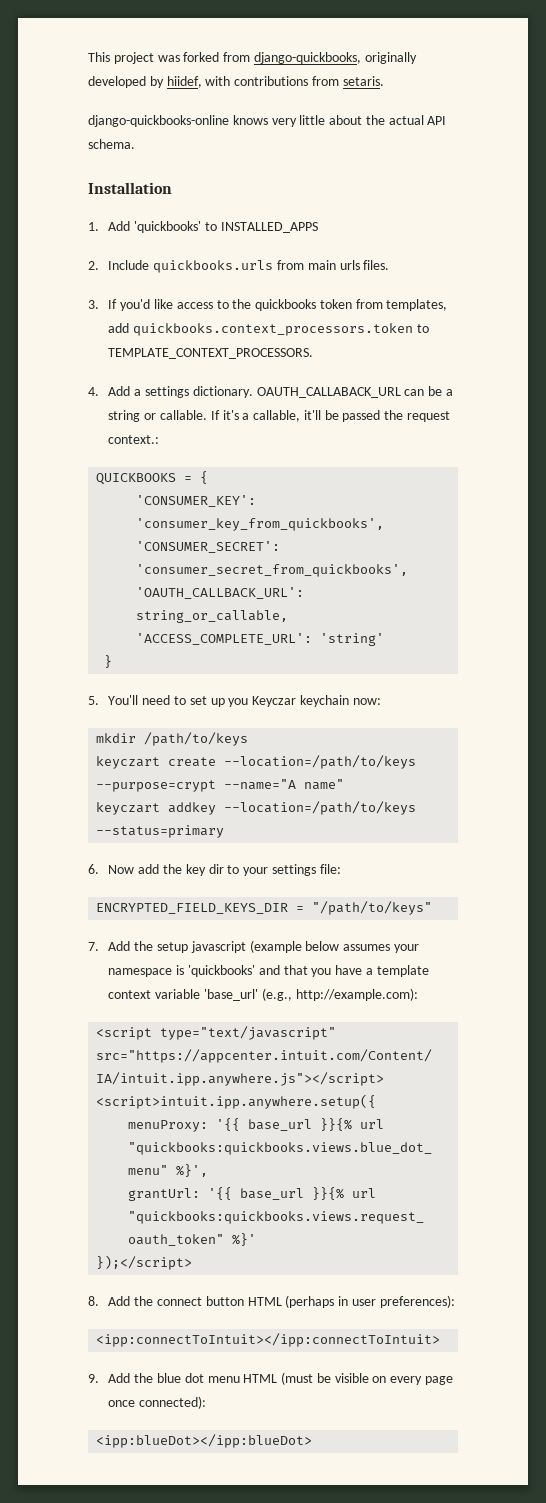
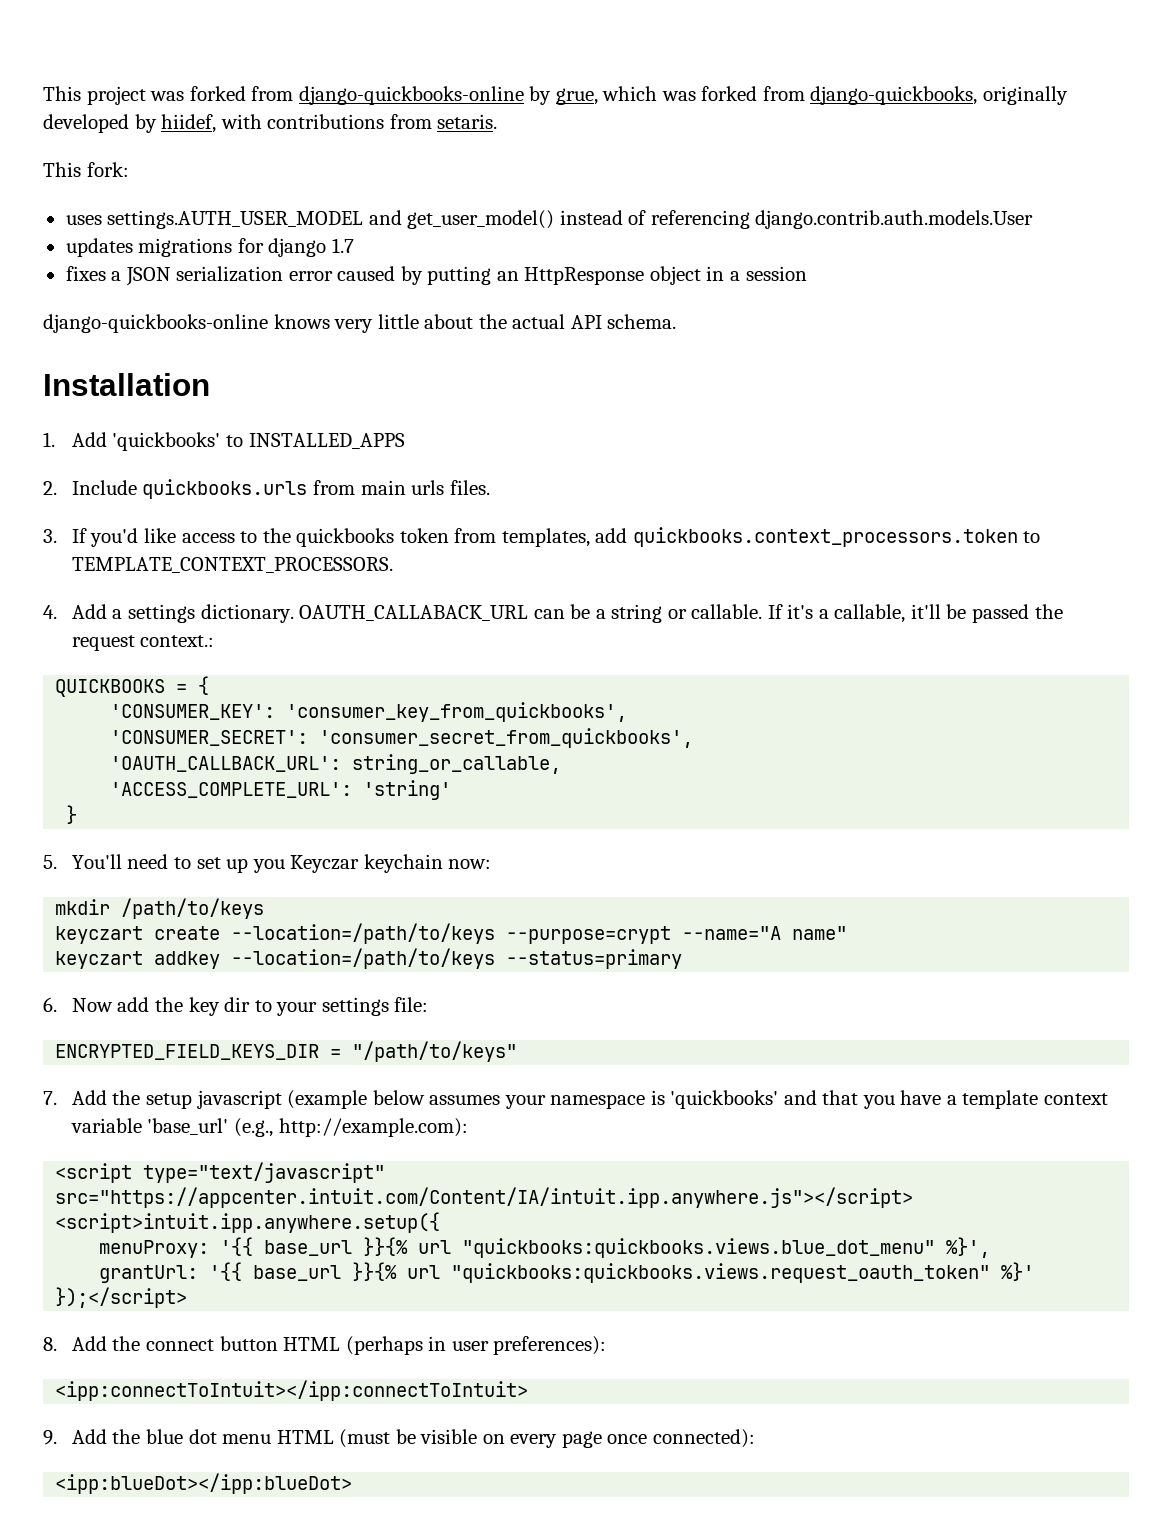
(251, 57) none -> [298,86,805,105] django-quickbooks-online by grue, which was forked from
(384, 81) none -> [43,162,129,177] [65,210,1034,229] [65,238,354,257] [65,266,807,286] // This fork: // uses settings.AUTH_USER_MODEL and get_user_model() instead of referencing django.contrib.auth.models.User // updates migrations for django 1.7 // fixes a JSON serialization error caused by putting an HttpResponse object in a session

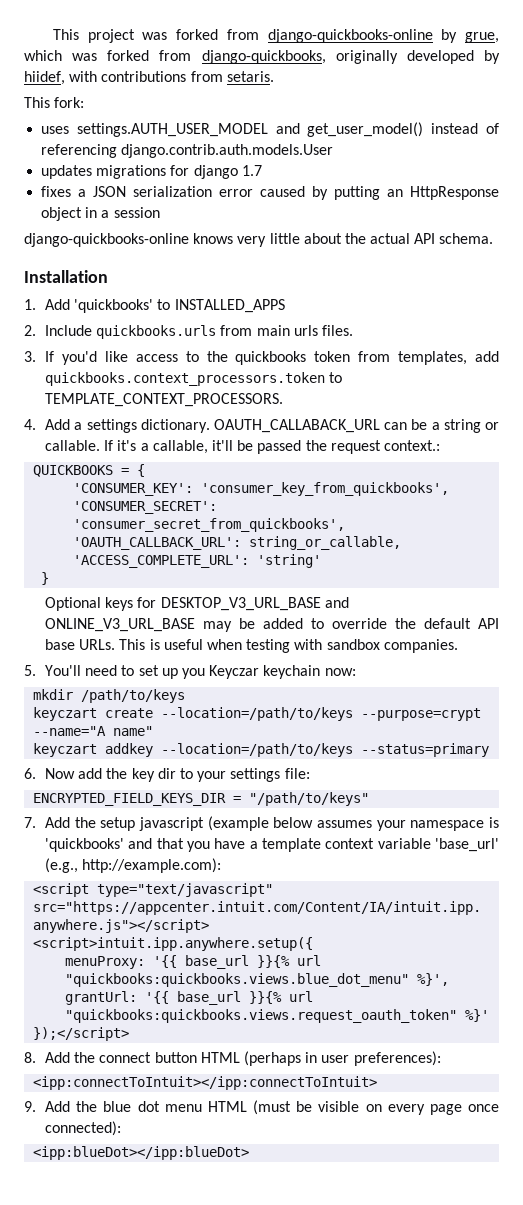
(78, 814) none -> [45,597,349,611] [45,618,499,632] [45,639,458,653] // Optional keys for DESKTOP_V3_URL_BASE and ONLINE_V3_URL_BASE may be added to override the default API base URLs. This is useful when testing with sandbox companies.

